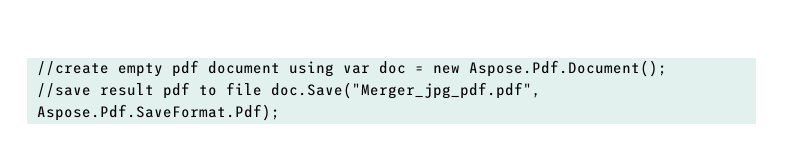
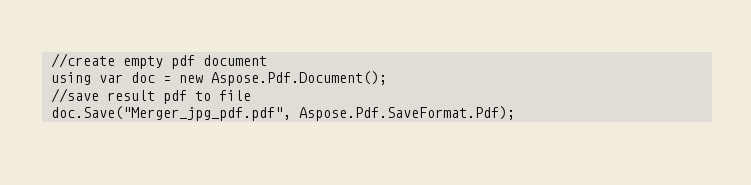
(280, 67) none -> (267, 60) //
(262, 89) none -> (251, 95) //

